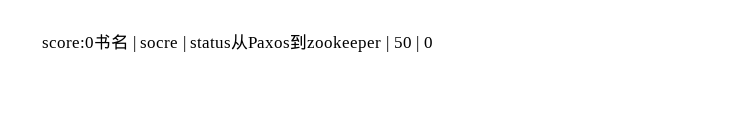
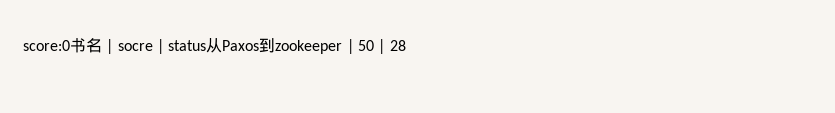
[423,37,433,48] 0 -> [389,40,406,51] 28

